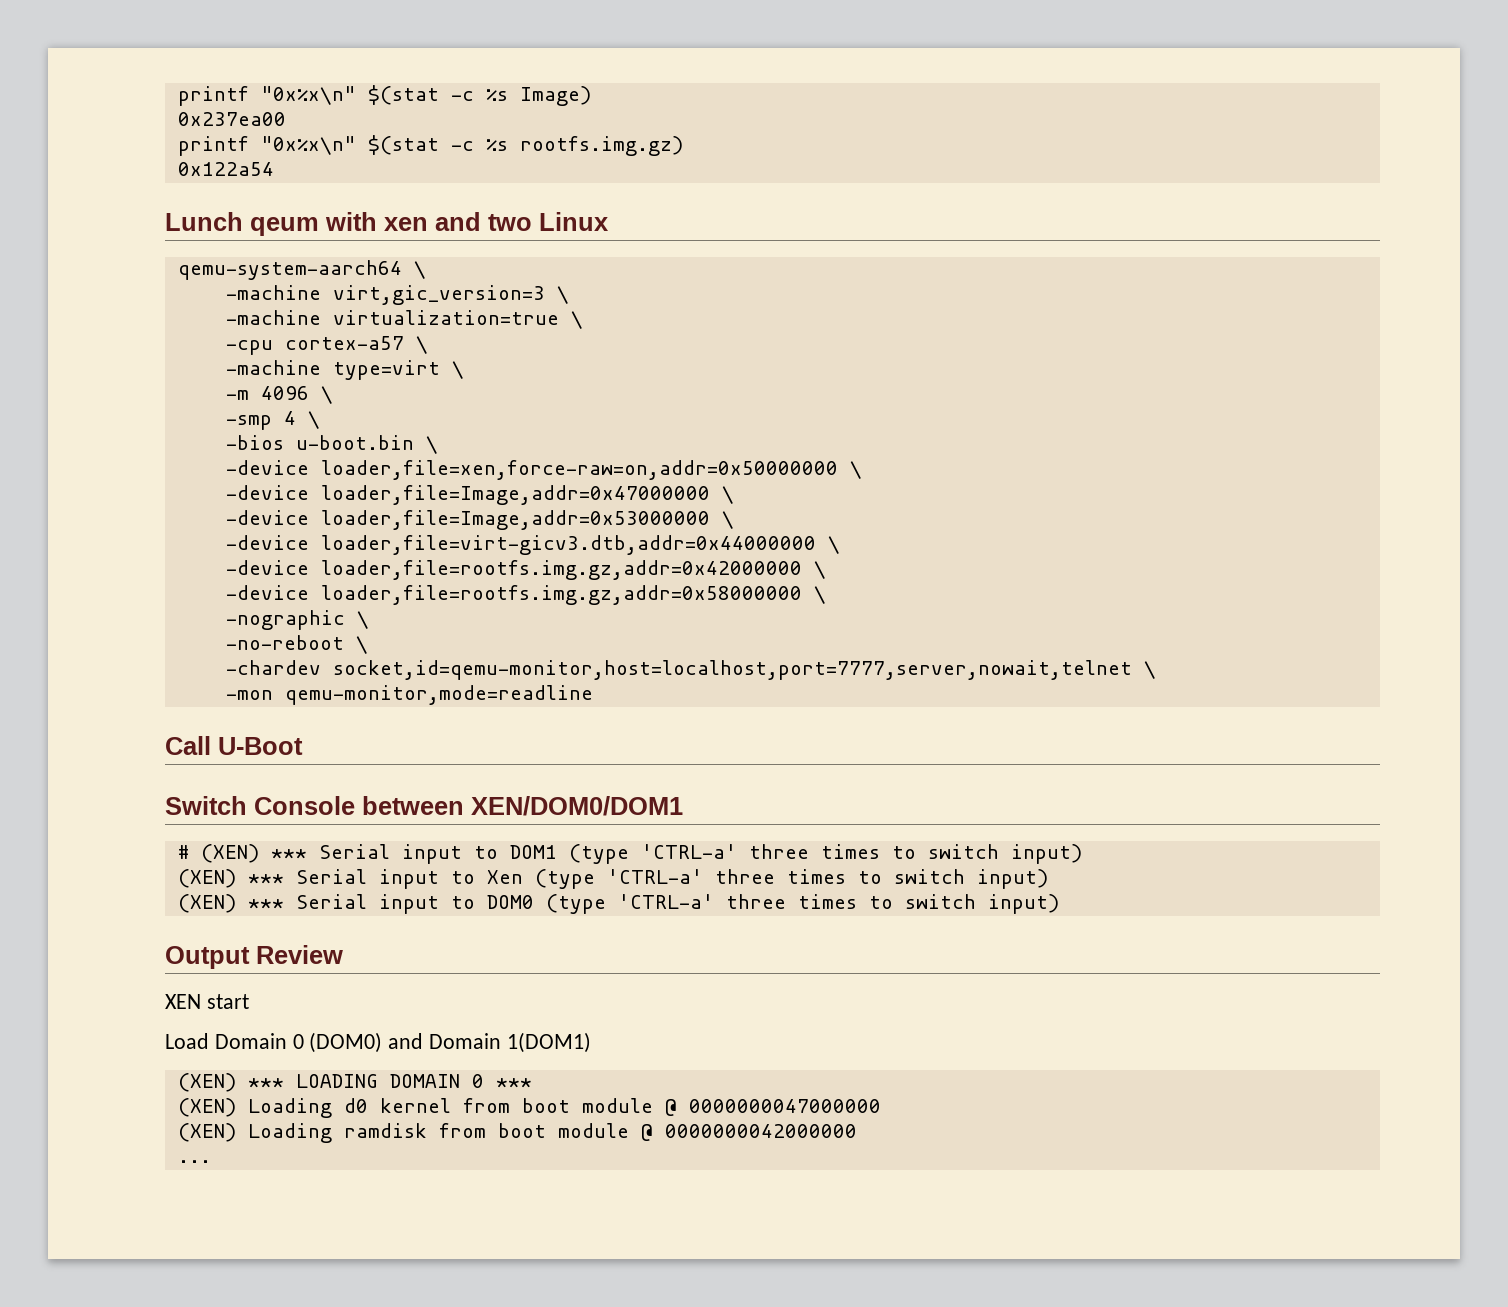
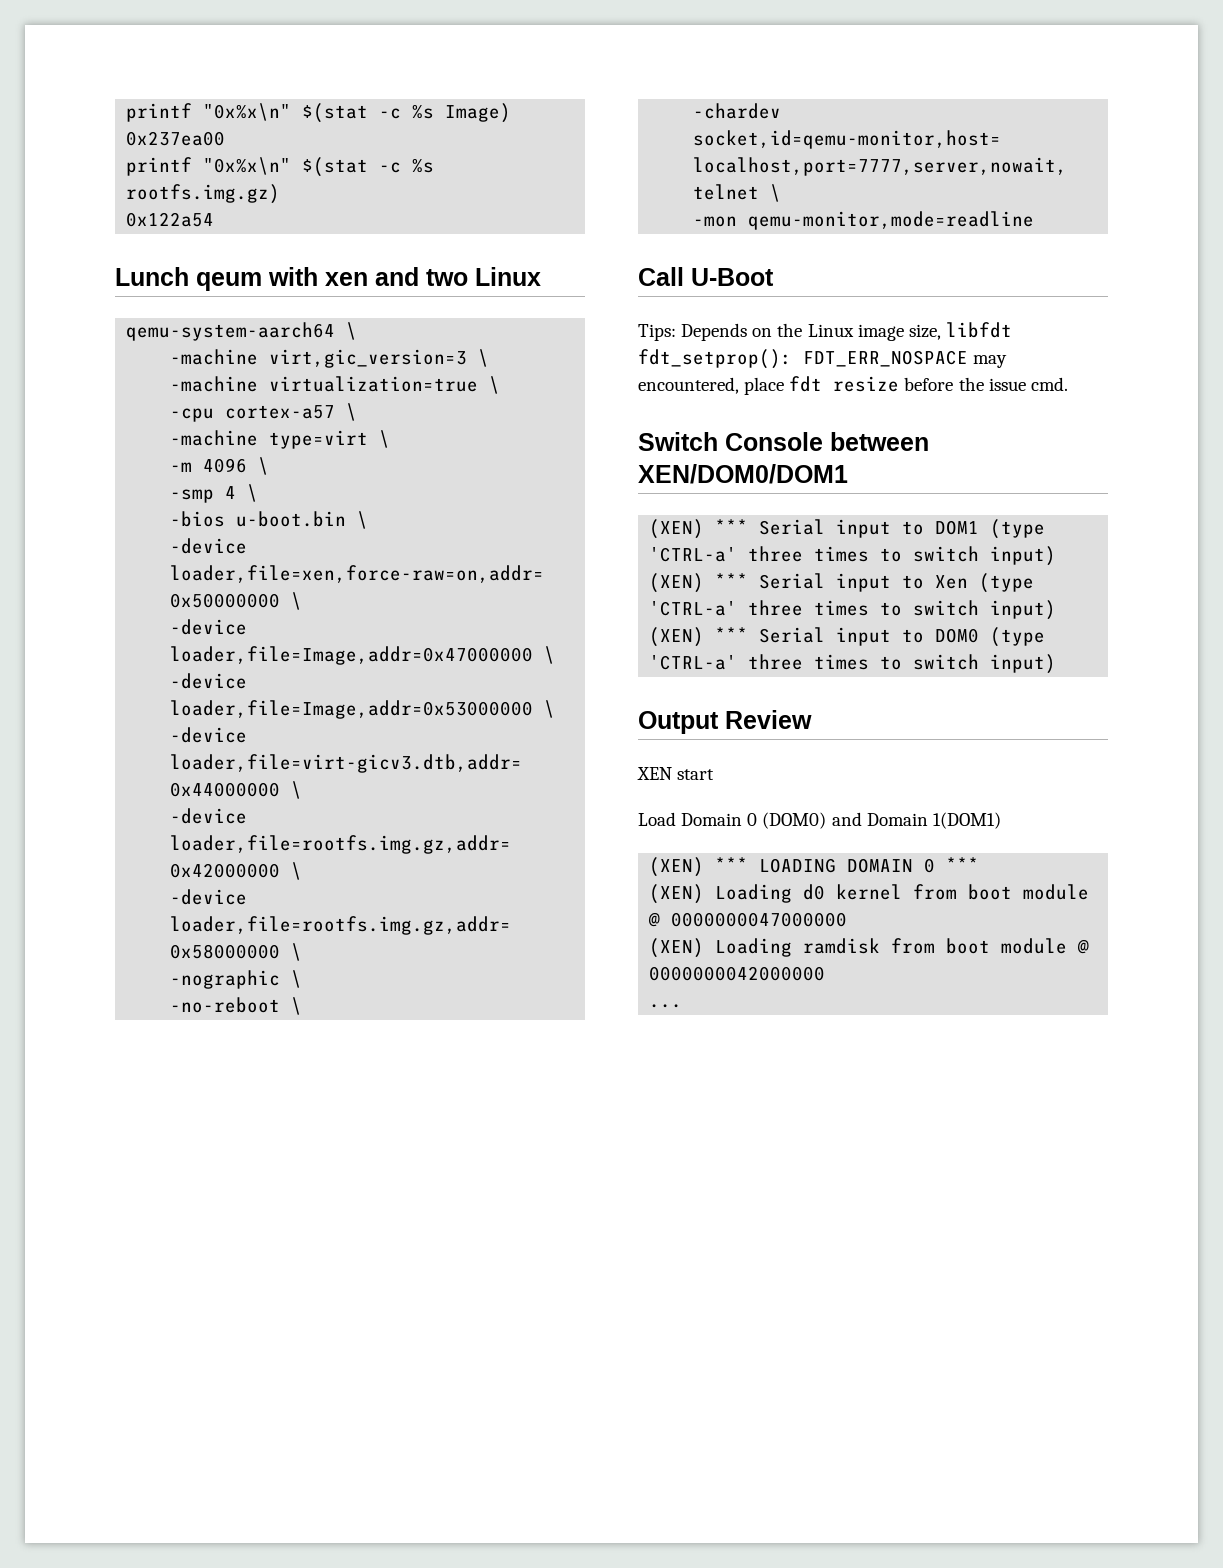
(303, 746) none -> [638,322,1012,341] [638,349,1008,369] [638,376,1068,395] // Tips: Depends on the Linux image size, libfdt fdt_setprop(): FDT_ERR_NOSPACE may encountered, place fdt resize before the issue cmd.
[177,845,189,859] # -> (848, 474) none

